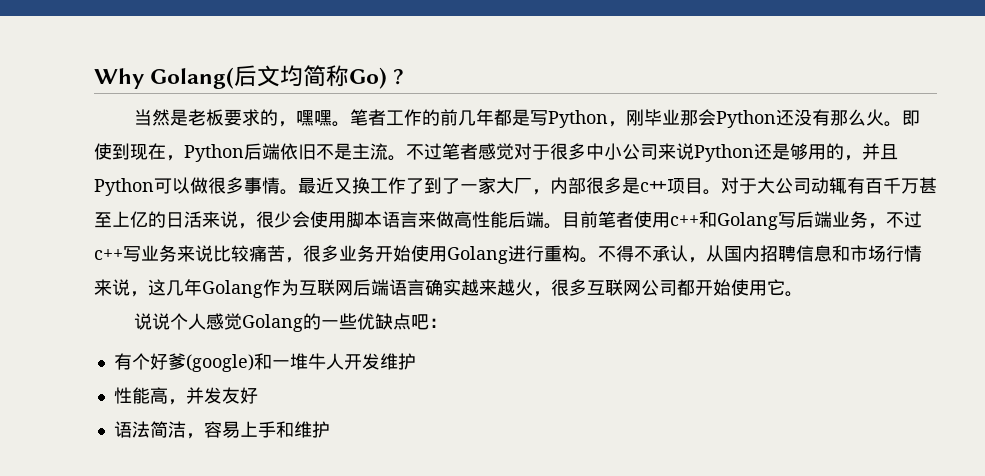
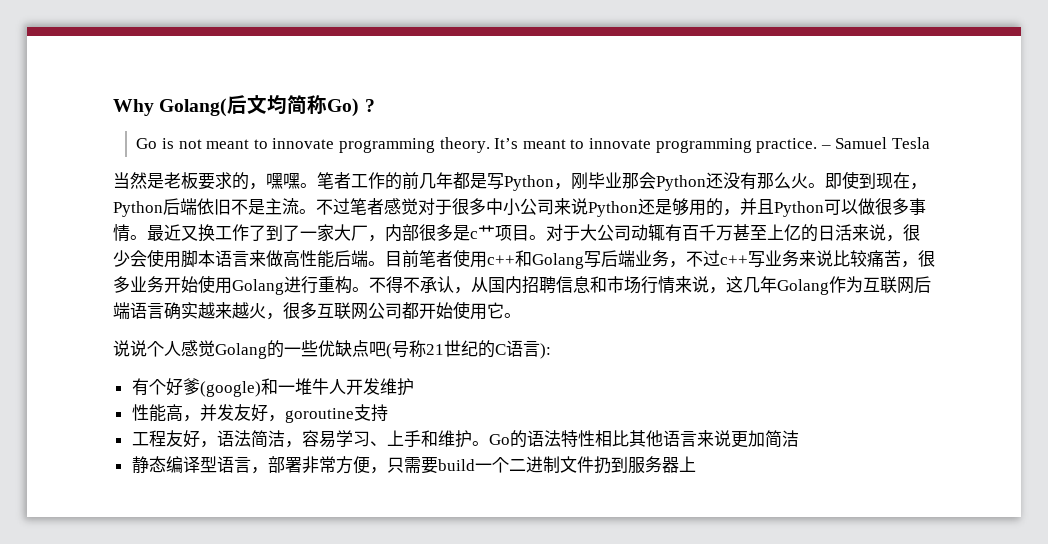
(405, 77) none -> [136,137,930,153] // Go is not meant to innovate programming theory. It’s meant to innovate programming practice. – Samuel Tesla
[428,318,447,328] ： -> [386,340,551,359] (号称21世纪的C语言):
(258, 395) // -> [267,404,388,423] [131,430,217,448] ，goroutine支持 // 工程友好，
(240, 429) none -> [335,430,387,447] 学习、
(330, 429) none -> [471,430,799,448] [131,456,696,474] 。Go的语法特性相比其他语言来说更加简洁 // 静态编译型语言，部署非常方便，只需要build一个二进制文件扔到服务器上

